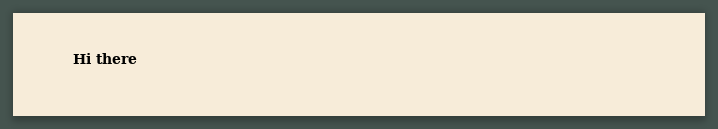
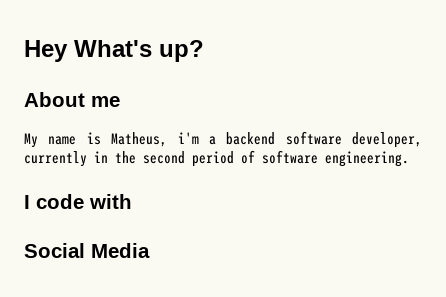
[73,53,137,64] Hi there -> [24,40,204,62] [24,92,120,107] [24,131,422,148] [24,150,409,167] [24,194,132,209] [24,243,150,258] Hey What's up? // About me // My name is Matheus, i'm a backend software developer, currently in the second period of software engineering. // I code with // Social Media

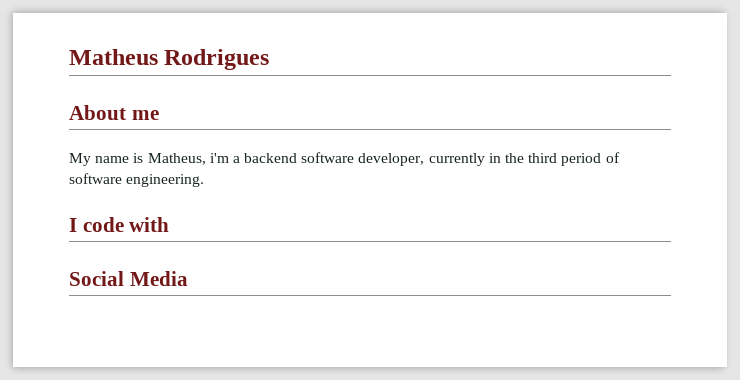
[24,40,204,62] Hey What's up? -> [69,49,270,70] Matheus Rodrigues
[143,151,185,164] second -> [528,153,558,163] third

